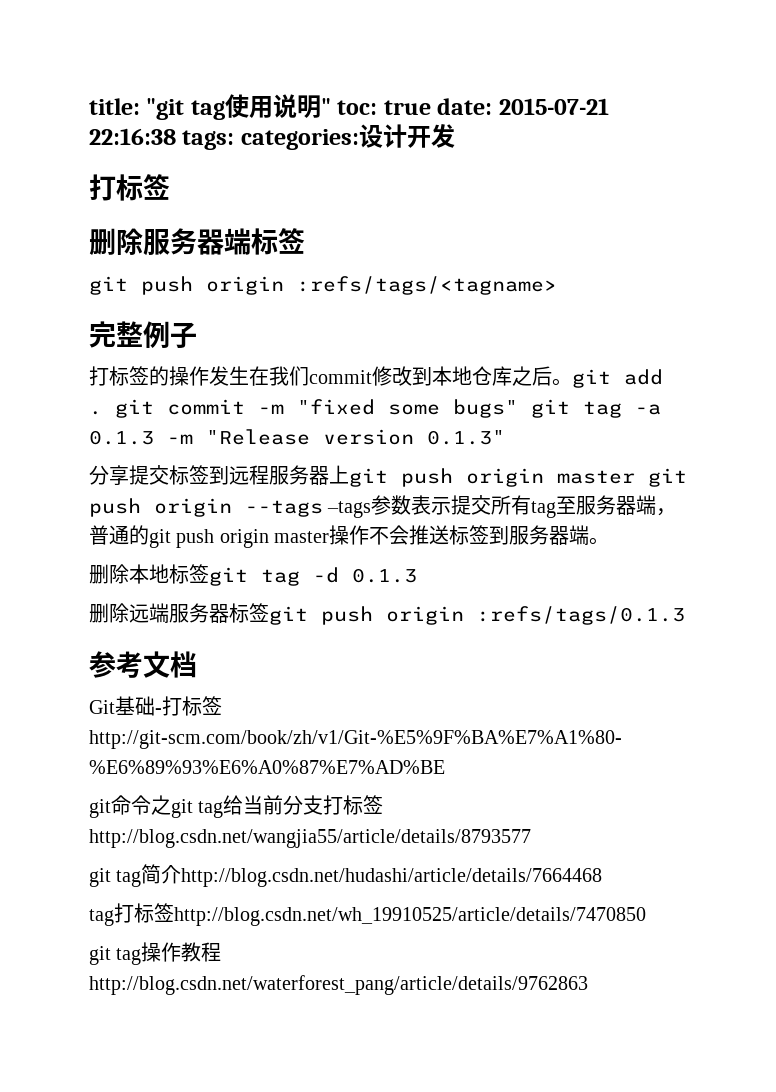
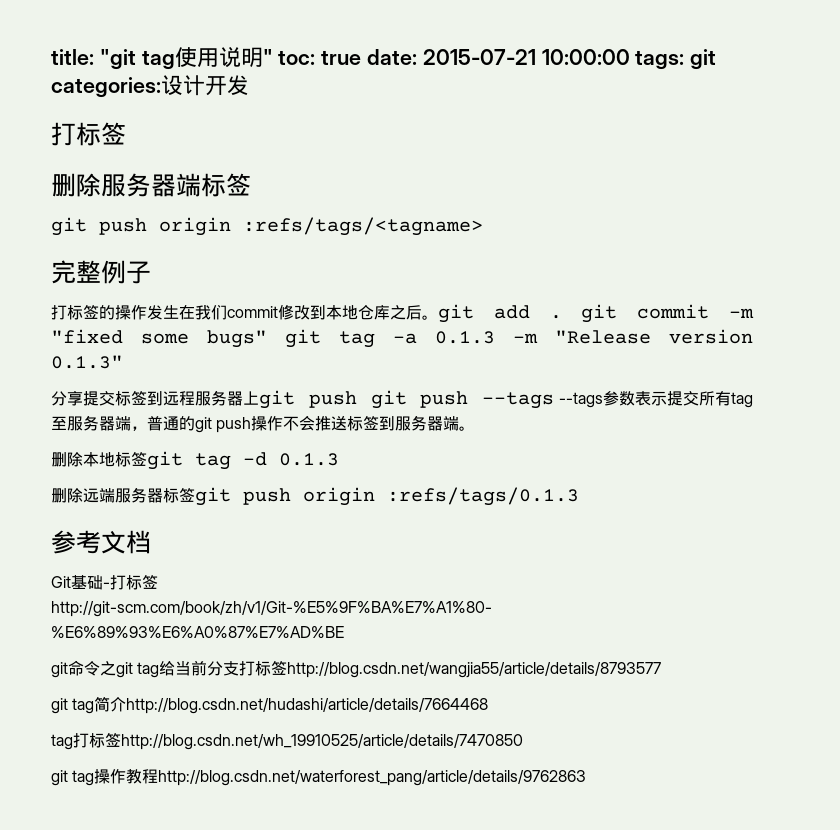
[89,128,235,150] 22:16:38 tags: -> [541,49,717,70] 10:00:00 tags: git
[466,468,687,487] [89,498,372,518] origin master git push origin --tags –tags -> [370,390,603,409] git push --tags --tags
[219,529,330,548] origin master -> (252, 425) none

